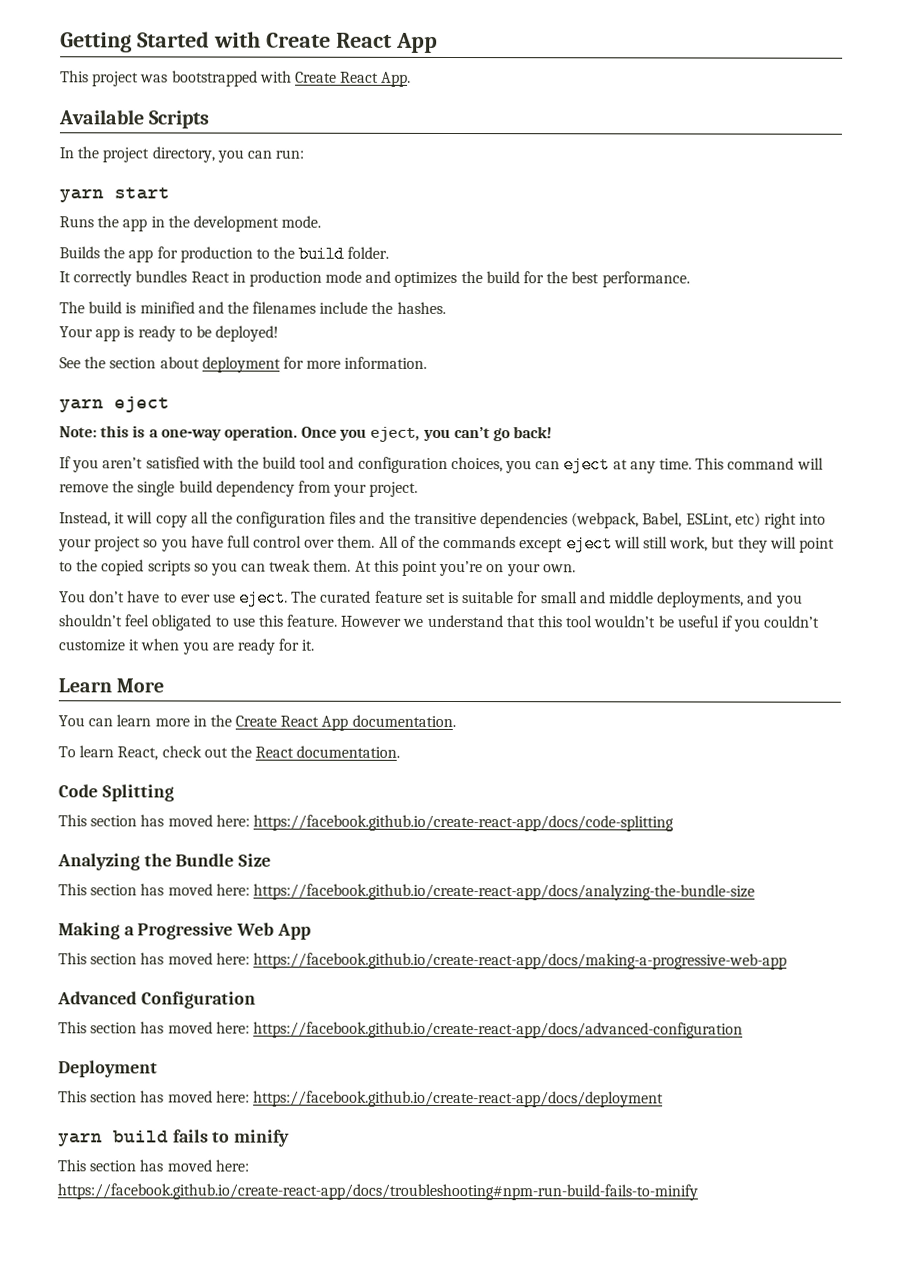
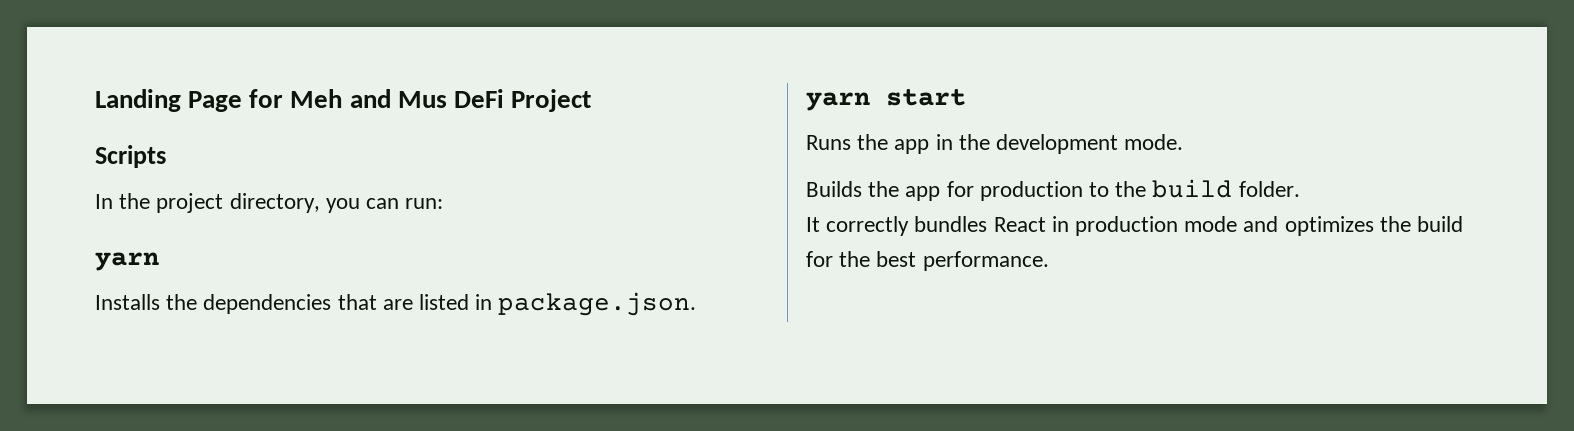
[60,31,438,53] [60,70,412,87] [58,109,145,125] Getting Started with Create React App // This project was bootstrapped with Create React App. // Available -> [95,89,592,112] Landing Page for Meh and Mus DeFi Project //
(104, 195) none -> [95,292,697,316] [806,92,870,111] // Installs the dependencies that are listed in package.json. // yarn
[59,301,446,314] [59,325,280,342] [59,356,428,373] [59,396,170,413] [59,425,553,442] [59,456,824,474] [59,480,419,497] [59,511,827,529] [58,535,835,553] [59,559,576,577] [59,589,803,608] [59,614,821,632] [58,638,315,655] [58,678,165,693] [58,714,456,731] [58,745,401,761] [58,784,174,802] [58,814,674,832] [57,853,272,871] [58,883,755,901] [58,922,311,940] [58,952,787,970] [57,991,256,1009] [58,1021,743,1039] [58,1060,158,1078] [58,1090,664,1108] [58,1129,291,1147] [57,1159,249,1172] [57,1183,698,1201] // The build is minified and the filenames include the hashes. // Your app is ready to be deployed! // See the section about deployment for more information. // yarn eject // Note: this is a one-way operation. Once you eject, you can’t go back! // If you aren’t satisfied with the build tool and configuration choices, you can eject at any time. This command will remove the single build dependency from your project. // Instead, it will copy all the configuration files and the transitive dependencies (webpack, Babel, ESLint, etc) right into your project so you have full control over them. All of the commands except eject will still work, but they will point to the copied scripts so you can tweak them. At this point you’re on your own. // You don’t have to ever use eject. The curated feature set is suitable for small and middle deployments, and you shouldn’t feel obligated to use this feature. However we understand that this tool wouldn’t be useful if you couldn’t customize it when you are ready for it. // Learn More // You can learn more in the Create React App documentation. // To learn React, check out the React documentation. // Code Splitting // This section has moved here: https://facebook.github.io/create-react-app/docs/code-splitting // Analyzing the Bundle Size // This section has moved here: https://facebook.github.io/create-react-app/docs/analyzing-the-bundle-size // Making a Progressive Web App // This section has moved here: https://facebook.github.io/create-react-app/docs/making-a-progressive-web-app // Advanced Configuration // This section has moved here: https://facebook.github.io/create-react-app/docs/advanced-configuration // Deployment // This section has moved here: https://facebook.github.io/create-react-app/docs/deployment // yarn build fails to minify // This section has moved here: https://facebook.github.io/create-react-app/docs/troubleshooting#npm-run-build-fails-to-minify -> (1049, 261) none

